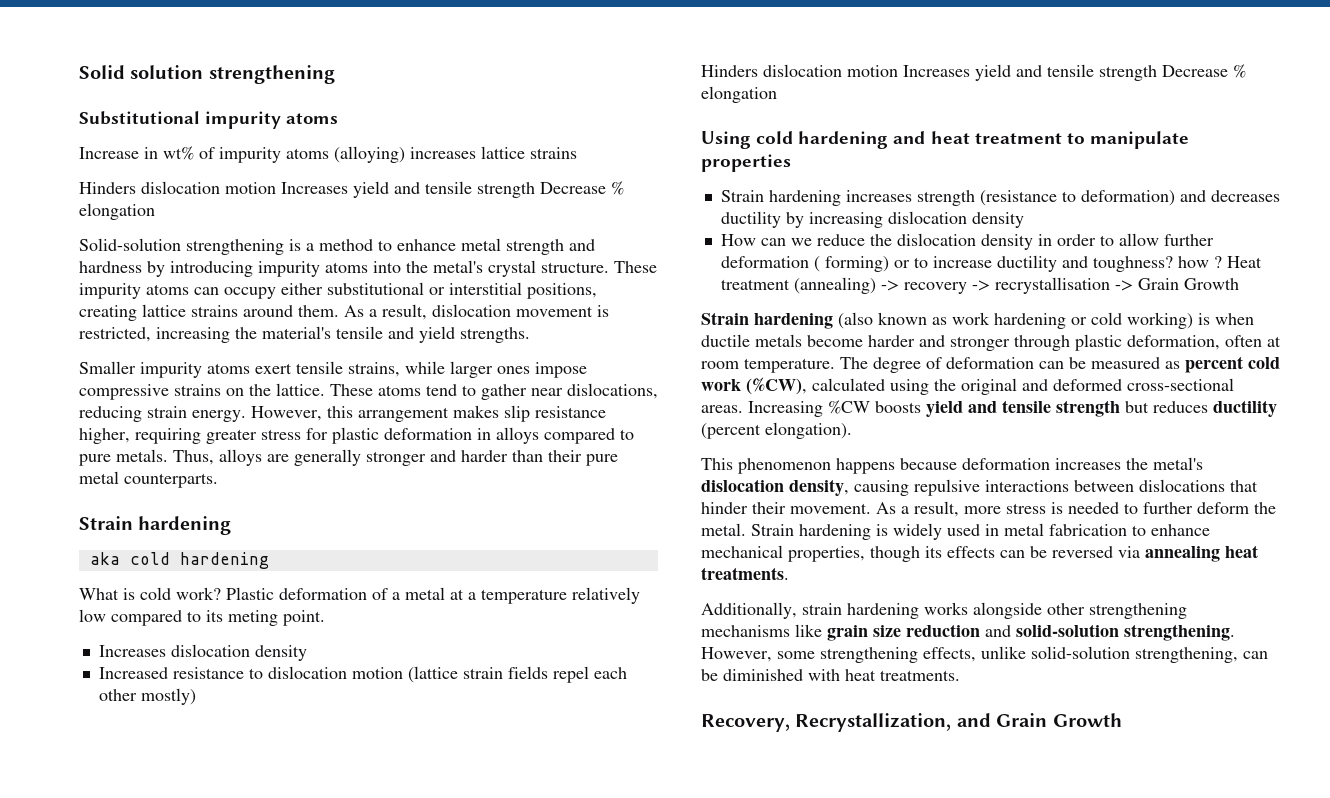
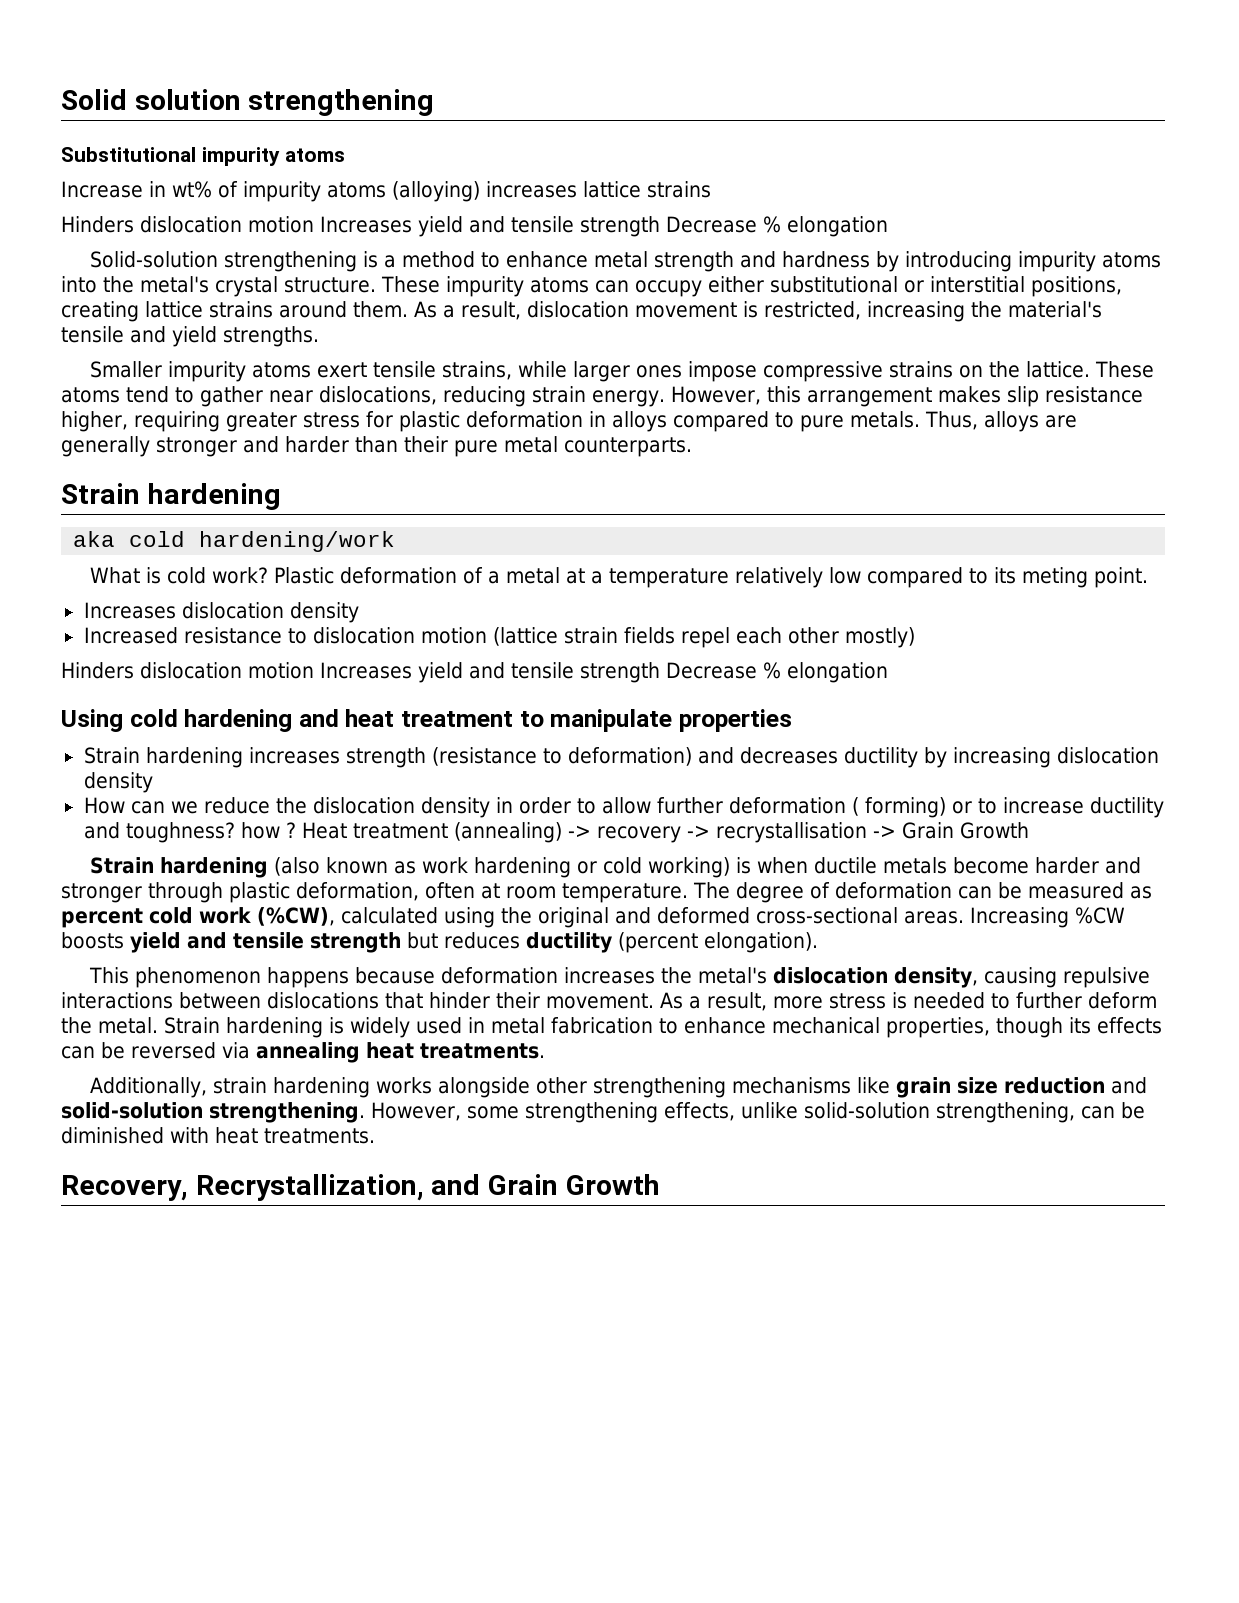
[179,552,269,569] hardening -> [199,531,396,552] hardening/work

